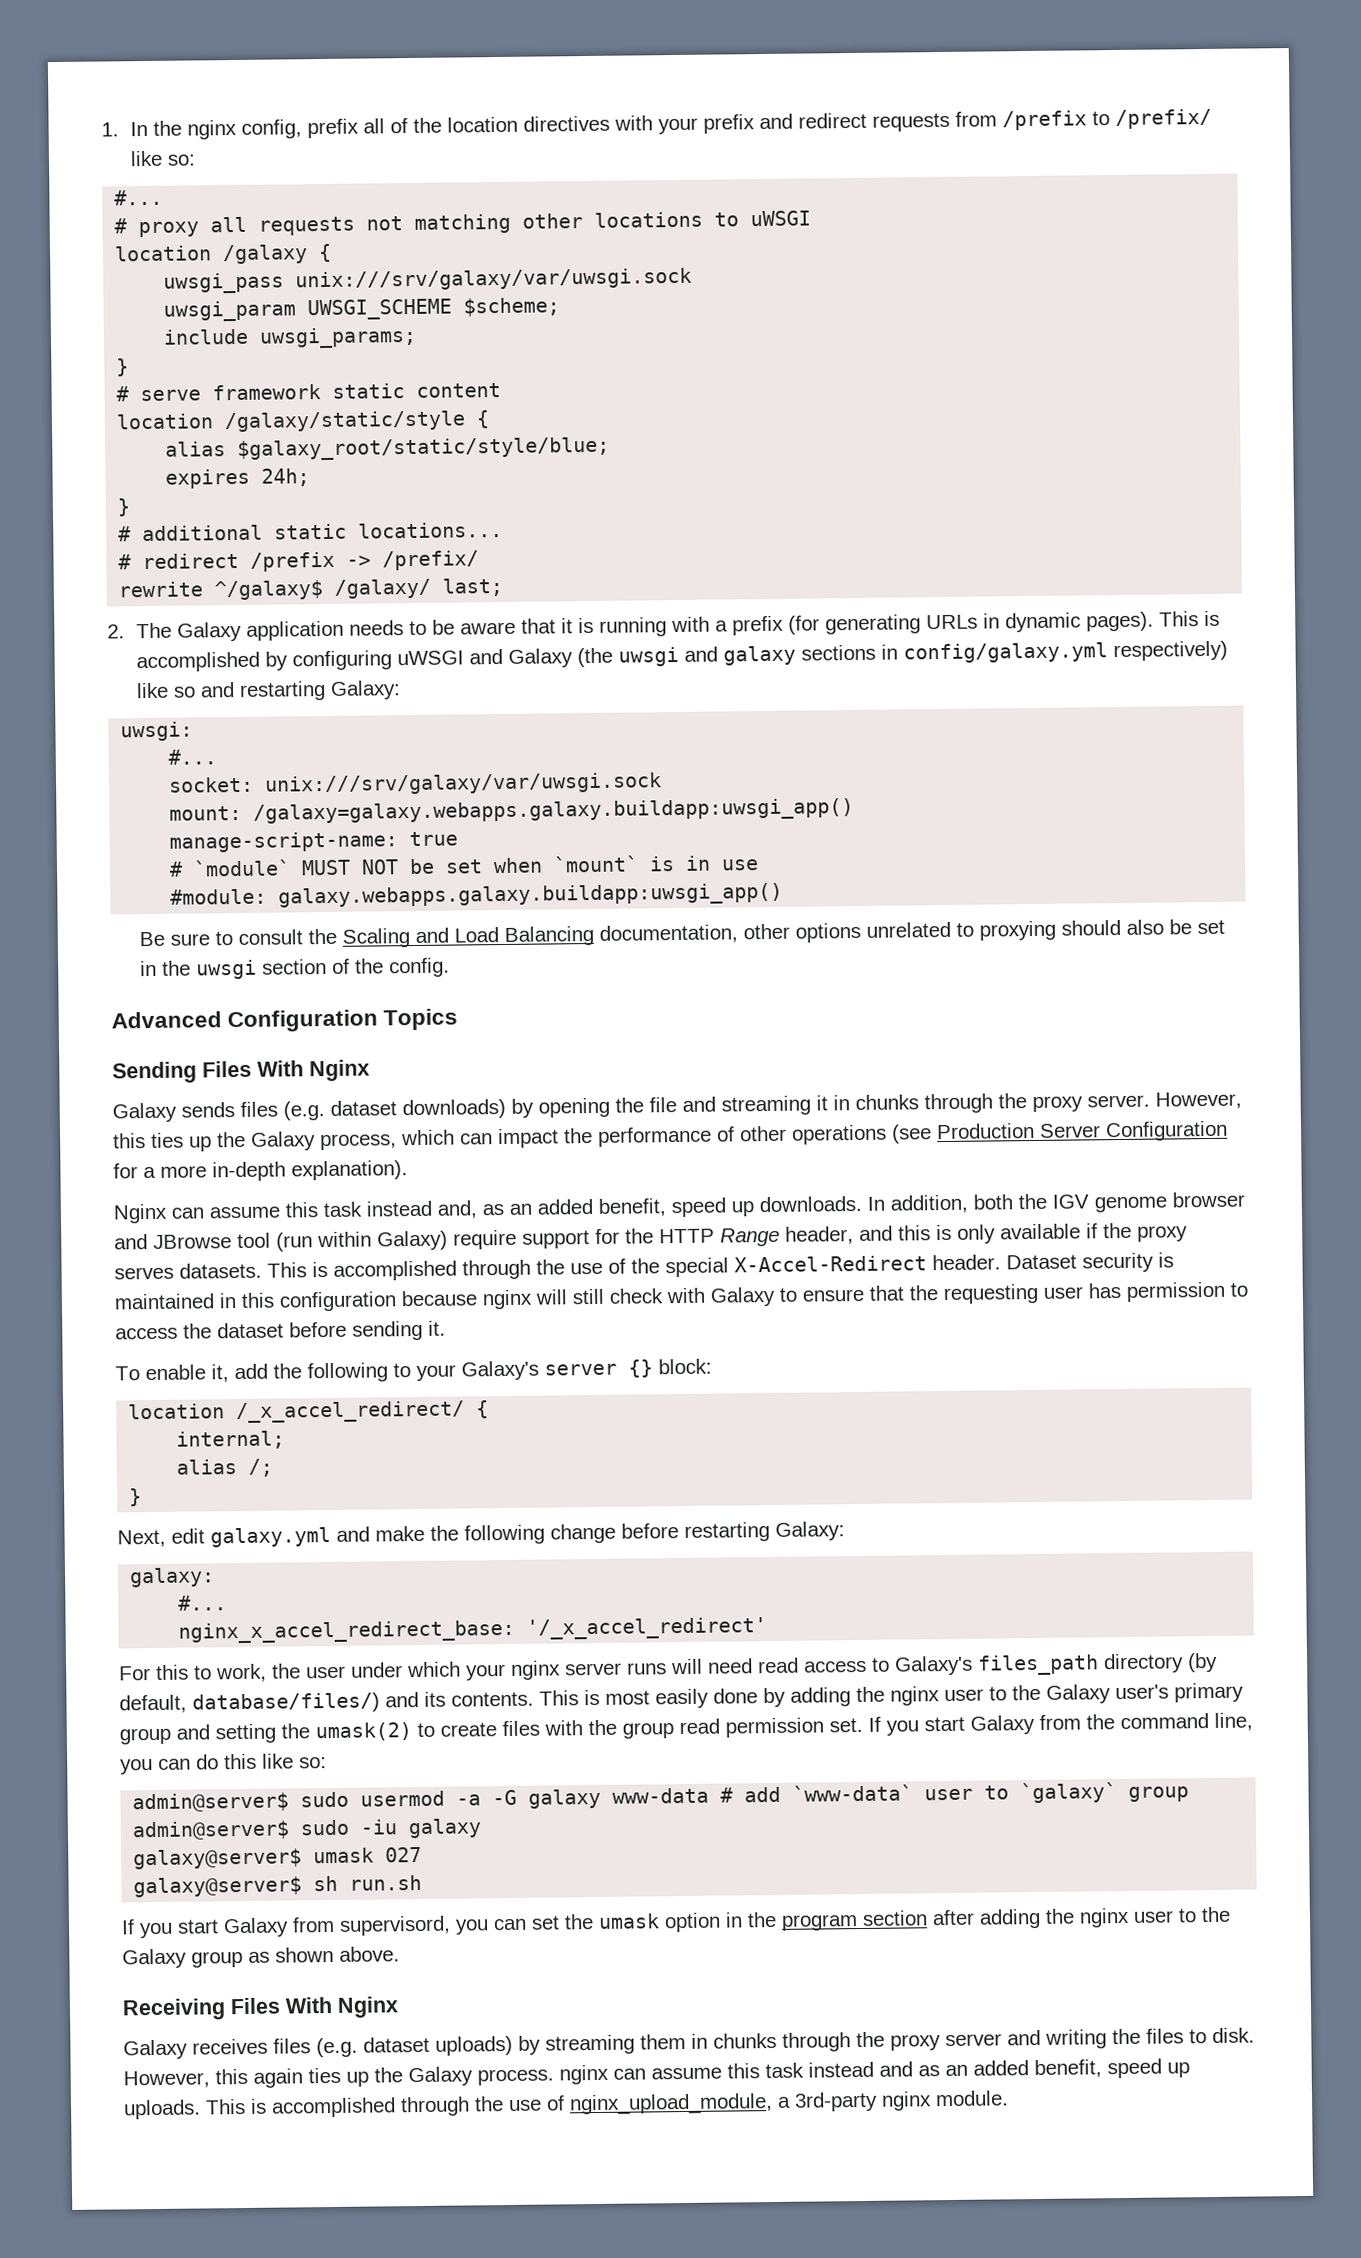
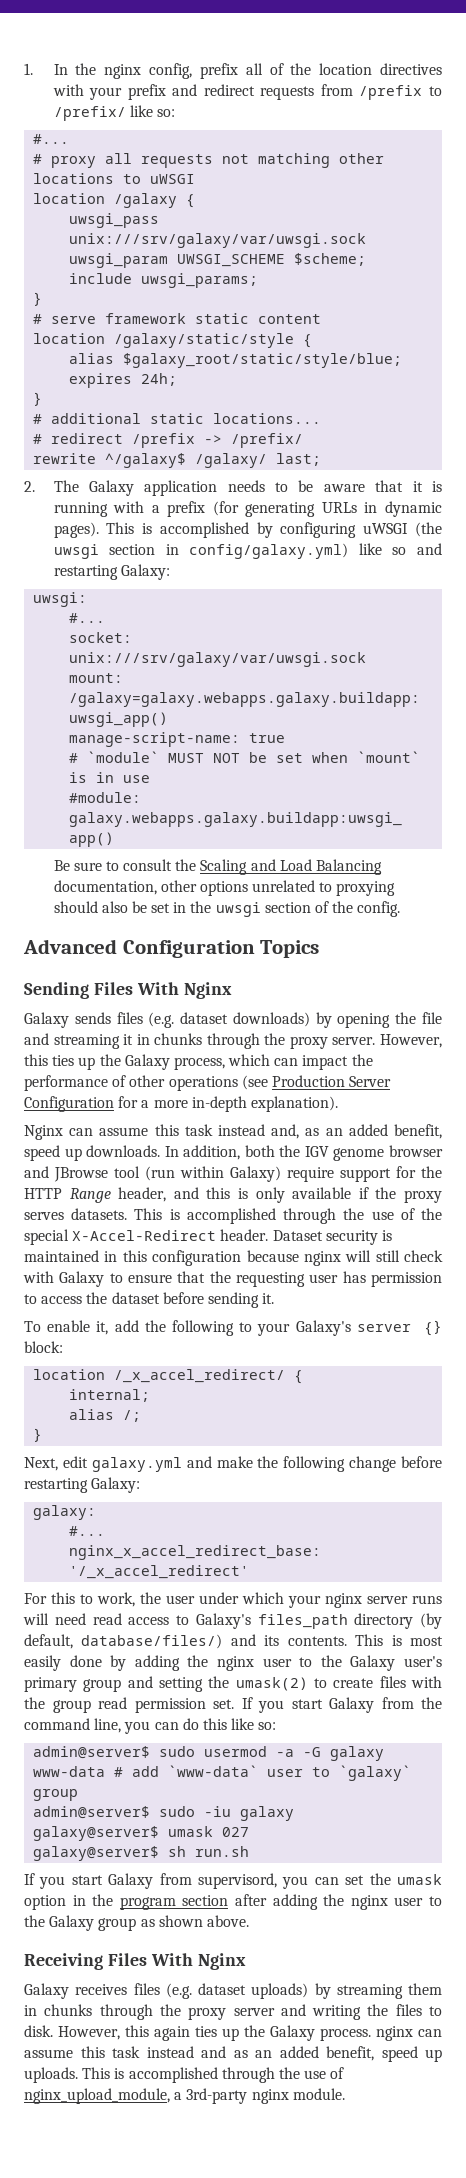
[469,640,1229,668] and Galaxy (the uwsgi and galaxy sections in config/galaxy.yml respectively) -> [414,522,442,537] [53,543,349,559] (the uwsgi section in config/galaxy.yml)

